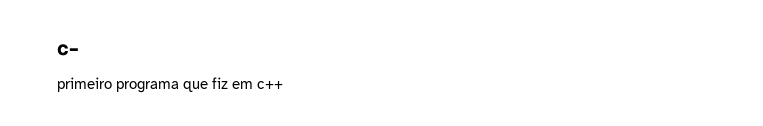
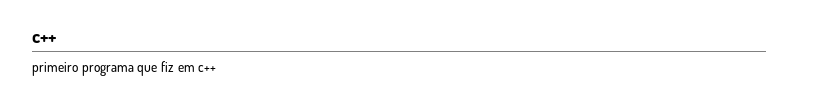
[57,44,79,56] c- -> [32,34,57,43] c++

